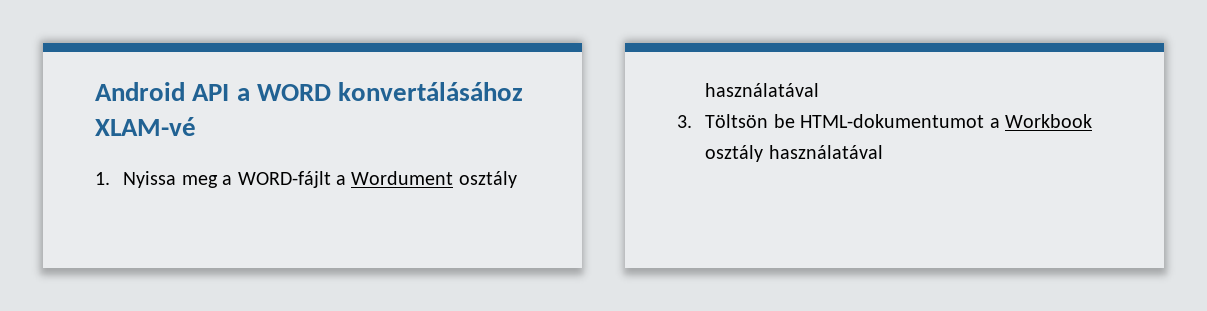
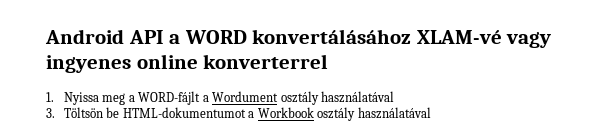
(196, 126) none -> [506,32,552,48] [46,54,329,73] vagy ingyenes online konverterrel

